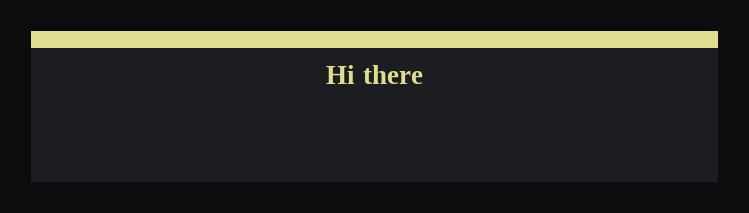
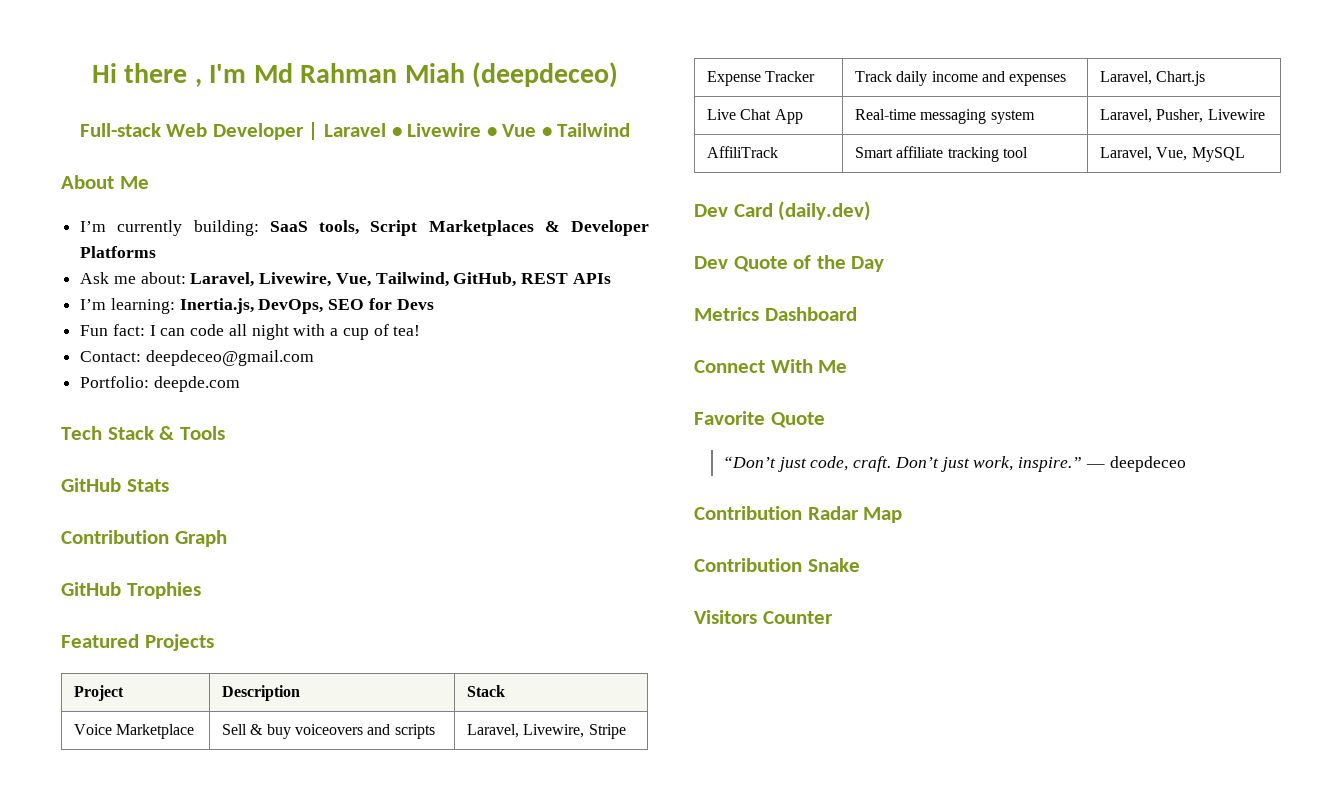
(423, 74) none -> [194,62,618,88] [79,122,631,140] [61,175,149,189] [80,220,649,236] [80,246,157,258] [80,272,611,287] [80,298,434,314] [80,324,421,340] [80,350,314,366] [80,376,240,392] [61,426,225,440] [61,478,169,492] [61,530,227,547] [61,582,201,599] [61,634,214,651] [74,685,125,701] [222,685,301,701] [467,685,506,697] [74,724,195,739] [222,724,435,739] [467,724,626,739] [707,71,816,86] [855,71,1067,86] [1100,71,1206,86] [707,109,803,124] [855,109,1035,124] [1100,109,1265,123] [707,146,779,158] [855,146,1029,162] [1100,147,1245,162] [694,201,872,221] [694,255,885,272] [694,307,857,321] [694,359,848,373] [694,411,825,428] [723,456,1186,472] [694,506,903,523] [694,558,860,572] [694,610,833,624] , I'm Md Rahman Miah (deepdeceo) // Full-stack Web Developer | Laravel • Livewire • Vue • Tailwind // About Me // I’m currently building: SaaS tools, Script Marketplaces & Developer Platforms // Ask me about: Laravel, Livewire, Vue, Tailwind, GitHub, REST APIs // I’m learning: Inertia.js, DevOps, SEO for Devs // Fun fact: I can code all night with a cup of tea! // Contact: deepdeceo@gmail.com // Portfolio: deepde.com // Tech Stack & Tools // GitHub Stats // Contribution Graph // GitHub Trophies // Featured Projects // Project | Description | Stack // Voice Marketplace | Sell & buy voiceovers and scripts | Laravel, Livewire, Stripe // Expense Tracker | Track daily income and expenses | Laravel, Chart.js // Live Chat App | Real-time messaging system | Laravel, Pusher, Livewire // AffiliTrack | Smart affiliate tracking tool | Laravel, Vue, MySQL // Dev Card (daily.dev) // Dev Quote of the Day // Metrics Dashboard // Connect With Me // Favorite Quote // “Don’t just code, craft. Don’t just work, inspire.” — deepdeceo // Contribution Radar Map // Contribution Snake // Visitors Counter

